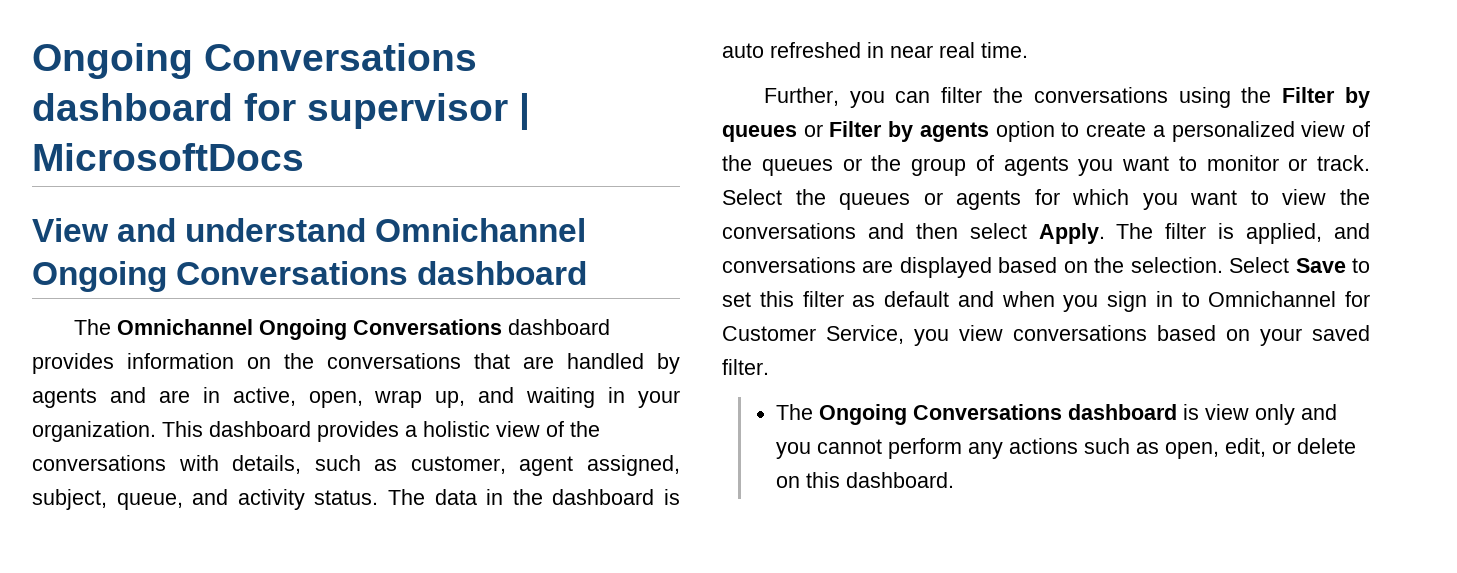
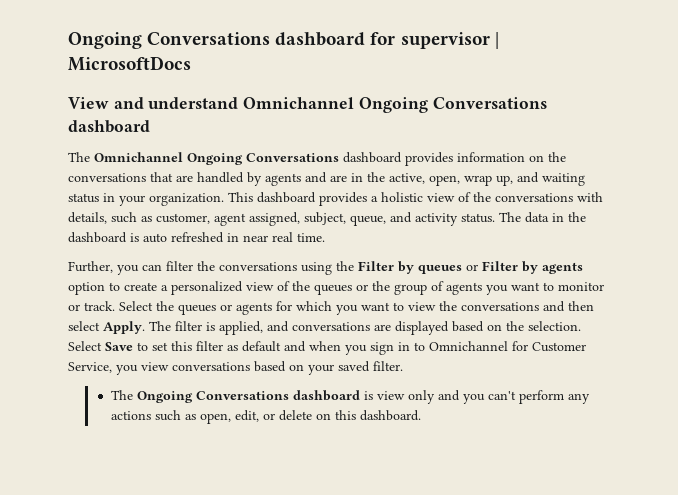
(220, 395) none -> [367,172,385,182] the
(596, 397) none -> [68,193,99,203] status
[817,439,883,454] cannot -> [487,391,516,400] can't

